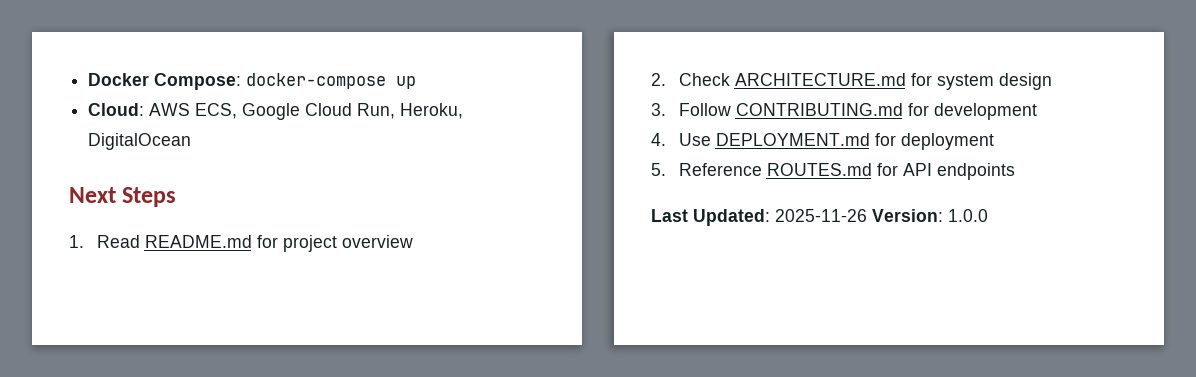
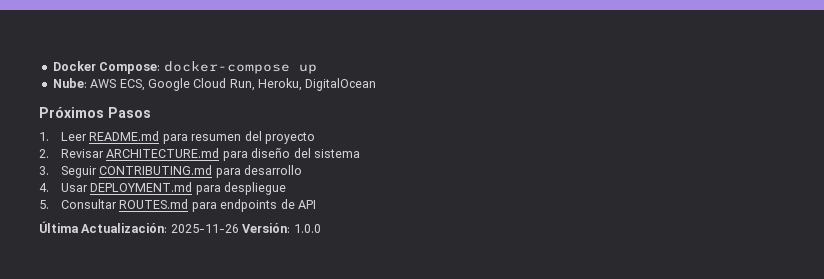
[88,103,145,116] Cloud: -> [52,78,87,88] Nube:
[69,187,177,207] Next Steps -> [39,107,151,118] Próximos Pasos
[96,235,413,252] [651,73,1052,90] [651,103,1037,120] [651,133,994,150] [651,163,1015,180] [651,209,943,226] Read README.md for project overview // 2. Check ARCHITECTURE.md for system design // 3. Follow CONTRIBUTING.md for development // 4. Use DEPLOYMENT.md for deployment // 5. Reference ROUTES.md for API endpoints // Last Updated: 2025-11-26 Version: -> [61,131,315,144] [39,148,360,161] [39,165,303,178] [39,182,287,195] [39,199,316,212] [39,221,291,233] Leer README.md para resumen del proyecto // 2. Revisar ARCHITECTURE.md para diseño del sistema // 3. Seguir CONTRIBUTING.md para desarrollo // 4. Usar DEPLOYMENT.md para despliegue // 5. Consultar ROUTES.md para endpoints de API // Última Actualización: 2025-11-26 Versión:

